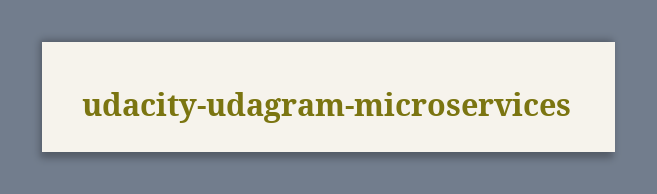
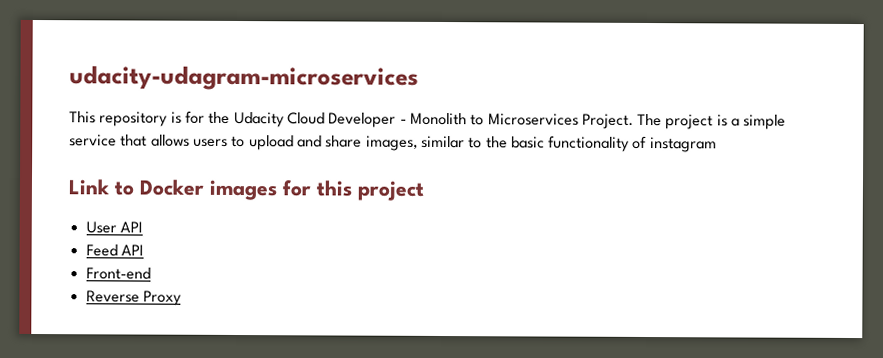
(571, 107) none -> [69,110,787,130] [69,134,717,153] [68,179,424,201] [85,221,143,234] [85,244,144,257] [85,267,151,280] [85,290,182,306] // This repository is for the Udacity Cloud Developer - Monolith to Microservices Project. The project is a simple service that allows users to upload and share images, similar to the basic functionality of instagram // Link to Docker images for this project // User API // Feed API // Front-end // Reverse Proxy

